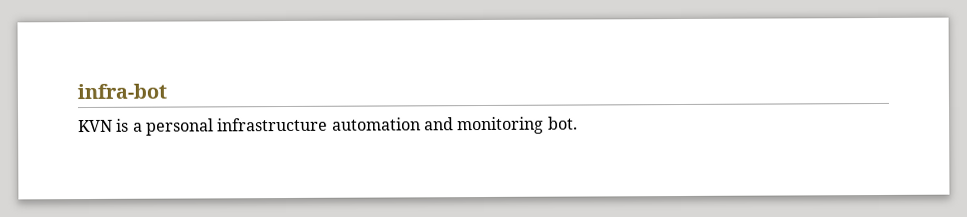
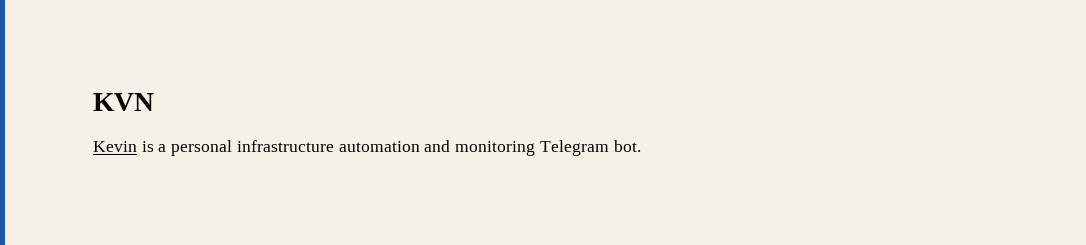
[77,83,167,100] [78,119,113,133] infra-bot // KVN -> [93,93,154,111] [93,141,137,152] KVN // Kevin
(545, 125) none -> [539,140,609,156] Telegram

